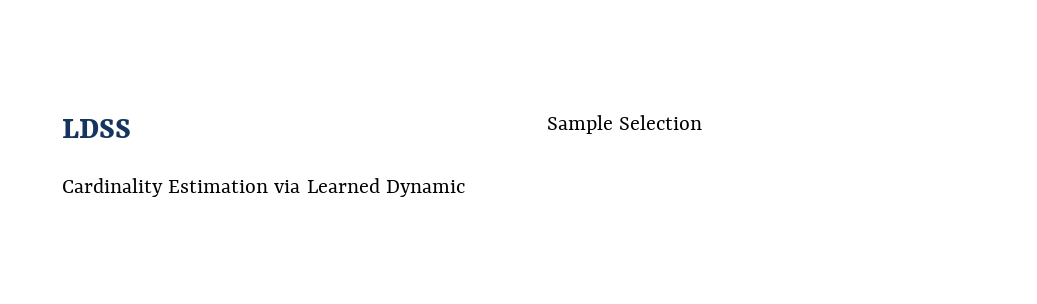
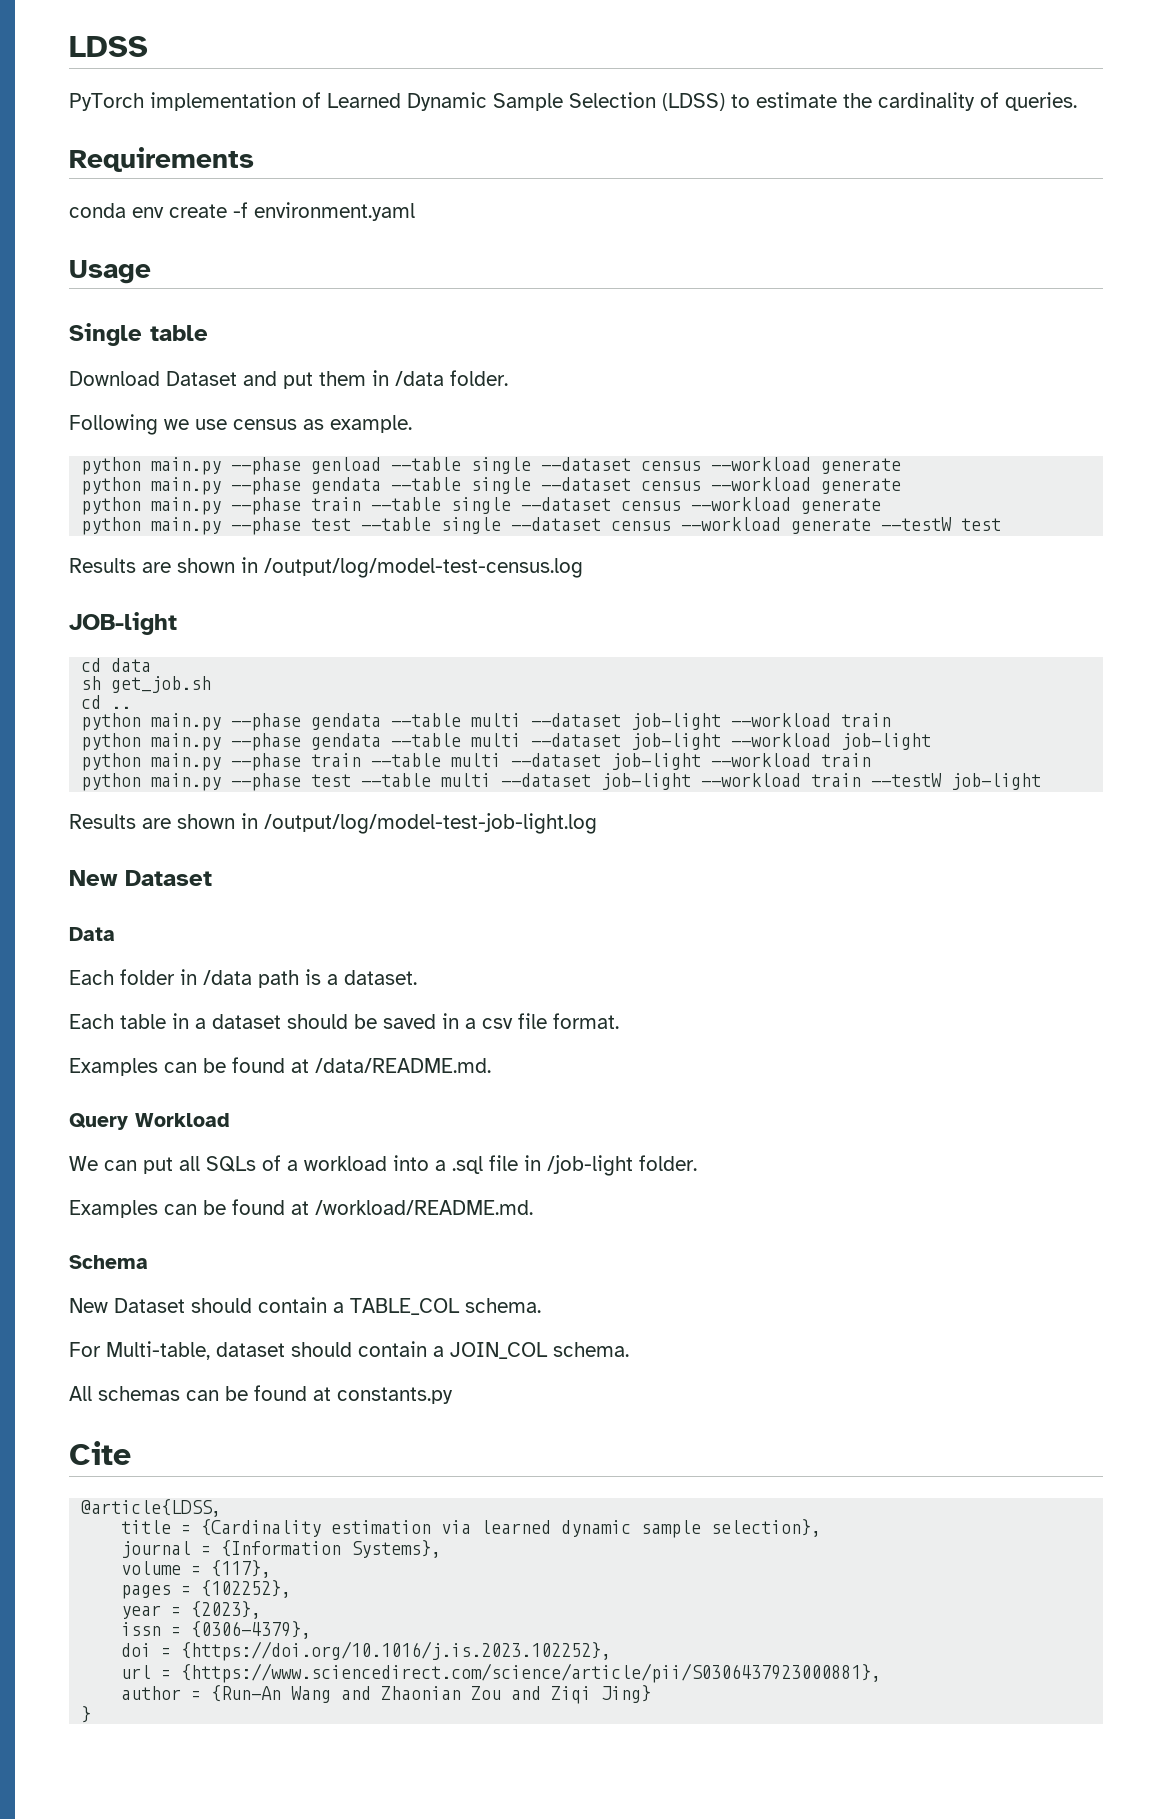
[62,178,301,197] Cardinality Estimation via -> [69,92,321,111] PyTorch implementation of
(703, 122) none -> [662,92,1077,111] [69,147,254,172] [69,202,415,221] [69,260,151,284] [69,323,208,346] [69,370,508,389] [69,414,412,435] [81,457,902,475] [81,477,902,495] [81,497,882,515] [81,517,1002,535] [69,557,583,578] [69,612,177,635] [81,658,152,672] [81,676,212,693] [81,695,132,709] [81,713,892,731] [81,733,932,751] [81,753,872,771] [81,773,1042,791] [69,813,597,834] [69,870,212,886] [69,927,115,941] [69,969,417,988] [69,1013,619,1029] [69,1057,491,1076] [69,1113,230,1130] [69,1155,697,1176] [69,1199,533,1218] [69,1255,148,1269] [69,1297,541,1315] [69,1341,629,1360] [69,1385,453,1404] [69,1441,131,1465] [81,1499,222,1517] [121,1519,822,1538] [121,1540,442,1558] [121,1560,272,1578] [121,1580,292,1599] [121,1601,262,1619] [121,1621,312,1639] [121,1641,612,1661] [121,1663,882,1683] [121,1685,652,1704] [81,1706,92,1723] (LDSS) to estimate the cardinality of queries. // Requirements // conda env create -f environment.yaml // Usage // Single table // Download Dataset and put them in /data folder. // Following we use census as example. // python main.py --phase genload --table single --dataset census --workload generate // python main.py --phase gendata --table single --dataset census --workload generate // python main.py --phase train --table single --dataset census --workload generate // python main.py --phase test --table single --dataset census --workload generate --testW test // Results are shown in /output/log/model-test-census.log // JOB-light // cd data // sh get_job.sh // cd .. // python main.py --phase gendata --table multi --dataset job-light --workload train // python main.py --phase gendata --table multi --dataset job-light --workload job-light // python main.py --phase train --table multi --dataset job-light --workload train // python main.py --phase test --table multi --dataset job-light --workload train --testW job-light // Results are shown in /output/log/model-test-job-light.log // New Dataset // Data // Each folder in /data path is a dataset. // Each table in a dataset should be saved in a csv file format. // Examples can be found at /data/README.md. // Query Workload // We can put all SQLs of a workload into a .sql file in /job-light folder. // Examples can be found at /workload/README.md. // Schema // New Dataset should contain a TABLE_COL schema. // For Multi-table, dataset should contain a JOIN_COL schema. // All schemas can be found at constants.py // Cite // @article{LDSS, // title = {Cardinality estimation via learned dynamic sample selection}, // journal = {Information Systems}, // volume = {117}, // pages = {102252}, // year = {2023}, // issn = {0306-4379}, // doi = {https://doi.org/10.1016/j.is.2023.102252}, // url = {https://www.sciencedirect.com/science/article/pii/S0306437923000881}, // author = {Run-An Wang and Zhaonian Zou and Ziqi Jing} // }

